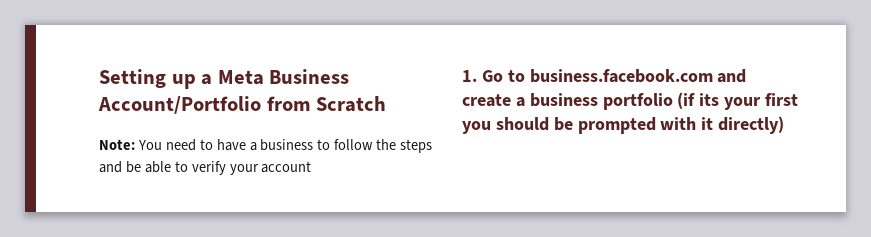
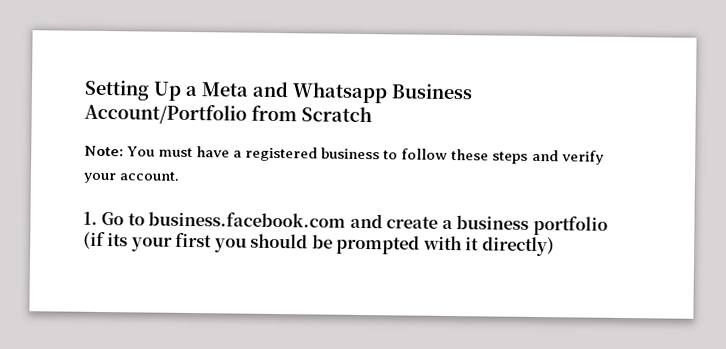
[171,74,196,89] up -> [153,81,182,101] Up
(264, 77) none -> [252,81,388,104] and Whatsapp
[165,139,213,151] need to -> [158,147,194,158] must
(257, 146) none -> [245,146,319,162] registered
[376,139,397,150] the -> [451,149,490,161] these
[125,161,188,173] be able to -> (559, 155) none
[261,161,312,173] account -> [119,171,181,181] account.

